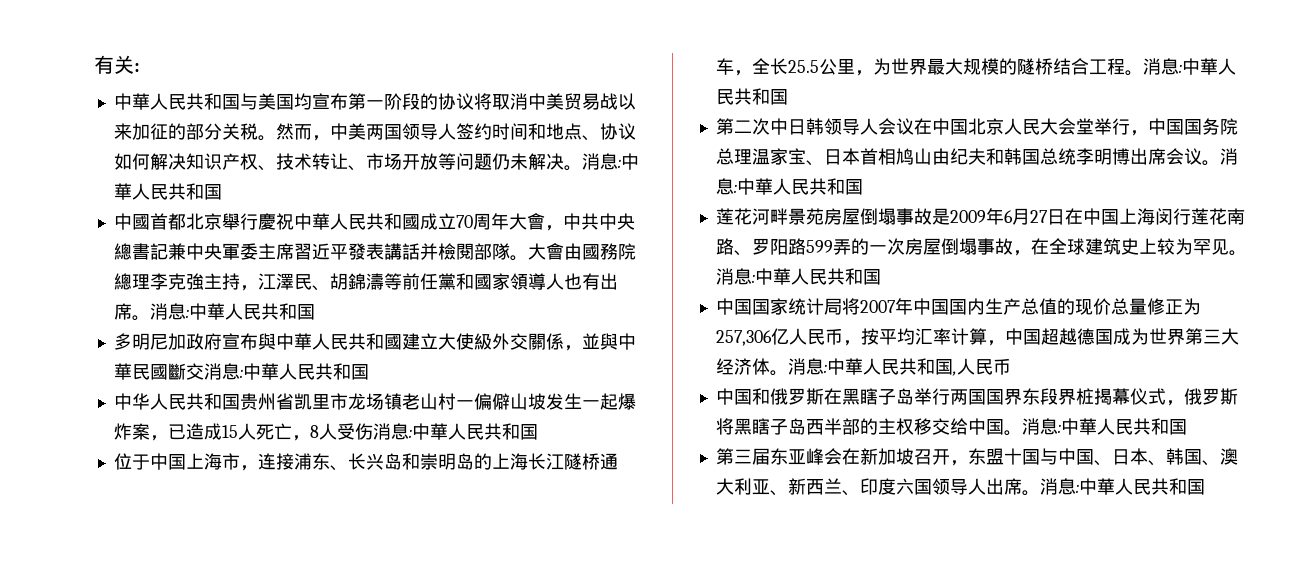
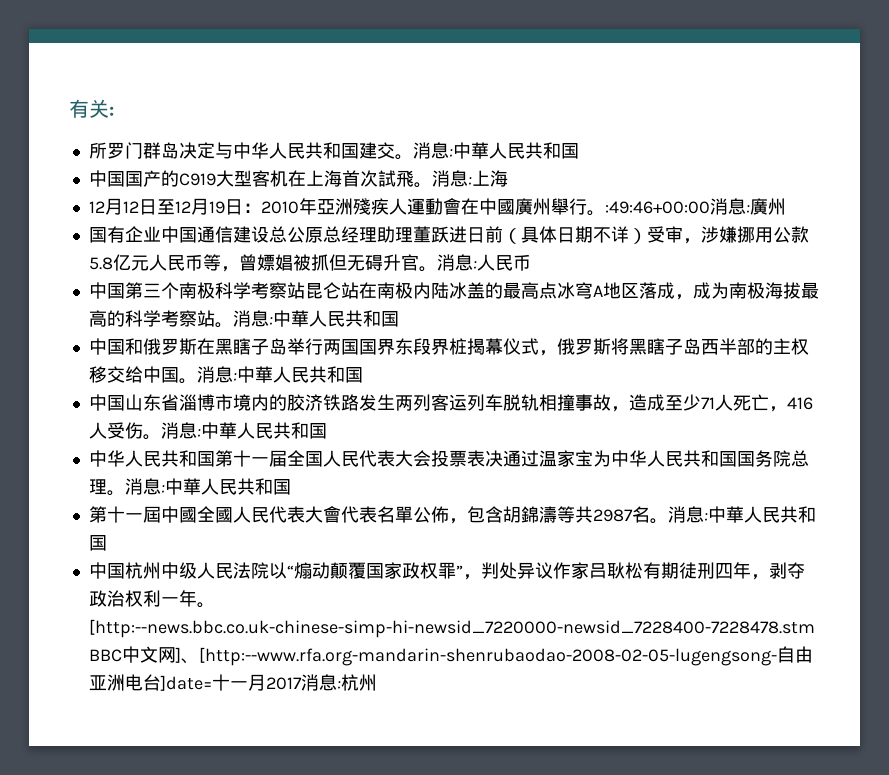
[113,93,636,110] [113,123,636,141] [113,153,639,171] [113,183,222,200] [113,213,635,231] [113,243,636,261] [113,273,618,291] [113,303,315,321] [113,333,636,351] [113,363,369,380] [113,393,636,410] [113,423,538,441] [113,453,618,471] [715,58,1236,76] [715,88,788,105] [715,118,1238,136] [715,148,1238,166] [715,178,863,195] [715,208,1245,225] [715,238,1229,256] 中華人民共和国与美国均宣布第一阶段的协议将取消中美贸易战以来加征的部分关税。然而，中美两国领导人签约时间和地点、协议如何解决知识产权、技术转让、市场开放等问题仍未解决。消息:中華人民共和国 // 中國首都北京舉行慶祝中華人民共和國成立70周年大會，中共中央總書記兼中央軍委主席習近平發表講話并檢閱部隊。大會由國務院總理李克強主持，江澤民、胡錦濤等前任黨和國家領導人也有出席。消息:中華人民共和国 // 多明尼加政府宣布與中華人民共和國建立大使級外交關係，並與中華民國斷交消息:中華人民共和国 // 中华人民共和国贵州省凯里市龙场镇老山村一偏僻山坡发生一起爆炸案，已造成15人死亡，8人受伤消息:中華人民共和国 // 位于中国上海市，连接浦东、长兴岛和崇明岛的上海长江隧桥通车，全长25.5公里，为世界最大规模的隧桥结合工程。消息:中華人民共和国 // 第二次中日韩领导人会议在中国北京人民大会堂举行，中国国务院总理温家宝、日本首相鸠山由纪夫和韩国总统李明博出席会议。消息:中華人民共和国 // 莲花河畔景苑房屋倒塌事故是2009年6月27日在中国上海闵行莲花南路、罗阳路599弄的一次房屋倒塌事故，在全球建筑史上较为罕见 -> [88,142,395,159] 所罗门群岛决定与中华人民共和国建交
[769,298,1201,315] [715,328,1239,346] [715,358,1011,376] 家统计局将2007年中国国内生产总值的现价总量修正为257,306亿人民币，按平均汇率计算，中国超越德国成为世界第三大经济体。消息:中華人民共和国,人民币 -> [142,170,508,188] [88,198,786,216] [88,226,809,244] [88,254,531,272] [88,282,819,300] [88,310,399,328] 产的C919大型客机在上海首次試飛。消息:上海 // 12月12日至12月19日：2010年亞洲殘疾人運動會在中國廣州舉行。:49:46+00:00消息:廣州 // 国有企业中国通信建设总公原总经理助理董跃进日前（具体日期不详）受审，涉嫌挪用公款5.8亿元人民币等，曾嫖娼被抓但无碍升官。消息:人民币 // 中国第三个南极科学考察站昆仑站在南极内陆冰盖的最高点冰穹A地区落成，成为南极海拔最高的科学考察站。消息:中華人民共和国
[715,448,1238,466] [715,478,1205,496] 第三届东亚峰会在新加坡召开，东盟十国与中国、日本、韩国、澳大利亚、新西兰、印度六国领导人出席。消息:中華人民共和国 -> [88,394,813,412] [88,422,327,440] [88,450,809,467] [88,478,291,496] [88,506,816,524] [88,535,107,551] [88,562,805,580] [88,590,215,608] [88,619,815,638] [88,646,813,666] [88,674,377,691] 中国山东省淄博市境内的胶济铁路发生两列客运列车脱轨相撞事故，造成至少71人死亡，416人受伤。消息:中華人民共和国 // 中华人民共和国第十一届全国人民代表大会投票表决通过温家宝为中华人民共和国国务院总理。消息:中華人民共和国 // 第十一屆中國全國人民代表大會代表名單公佈，包含胡錦濤等共2987名。消息:中華人民共和国 // 中国杭州中级人民法院以“煽动颠覆国家政权罪”，判处异议作家吕耿松有期徒刑四年，剥夺政治权利一年。[http:--news.bbc.co.uk-chinese-simp-hi-newsid_7220000-newsid_7228400-7228478.stm BBC中文网]、[http:--www.rfa.org-mandarin-shenrubaodao-2008-02-05-lugengsong-自由亚洲电台]date=十一月2017消息:杭州

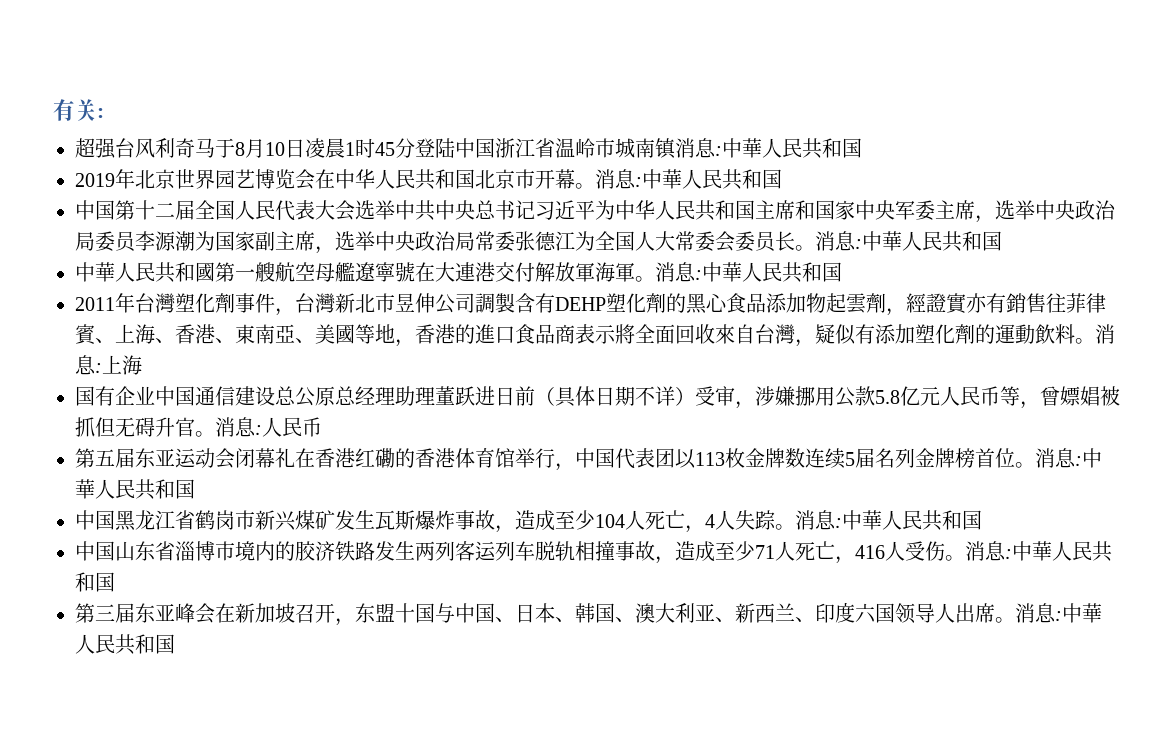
[88,142,579,160] [88,170,508,188] [88,198,786,216] 所罗门群岛决定与中华人民共和国建交。消息:中華人民共和国 // 中国国产的C919大型客机在上海首次試飛。消息:上海 // 12月12日至12月19日：2010年亞洲殘疾人運動會在中國廣州舉行。:49:46+00:00消息:廣州 -> [75,138,862,159] [75,169,782,190] [75,200,1116,223] [75,231,1002,254] [75,262,842,283] [75,293,1106,316] [75,324,1115,347] [75,355,142,375] 超强台风利奇马于8月10日凌晨1时45分登陆中国浙江省温岭市城南镇消息:中華人民共和国 // 2019年北京世界园艺博览会在中华人民共和国北京市开幕。消息:中華人民共和国 // 中国第十二届全国人民代表大会选举中共中央总书记习近平为中华人民共和国主席和国家中央军委主席，选举中央政治局委员李源潮为国家副主席，选举中央政治局常委张德江为全国人大常委会委员长。消息:中華人民共和国 // 中華人民共和國第一艘航空母艦遼寧號在大連港交付解放軍海軍。消息:中華人民共和国 // 2011年台灣塑化劑事件，台灣新北市昱伸公司調製含有DEHP塑化劑的黑心食品添加物起雲劑，經證實亦有銷售往菲律賓、上海、香港、東南亞、美國等地，香港的進口食品商表示將全面回收來自台灣，疑似有添加塑化劑的運動飲料。消息:上海
[88,282,819,300] [88,310,399,328] [88,338,809,356] [88,366,179,383] 中国第三个南极科学考察站昆仑站在南极内陆冰盖的最高点冰穹A地区落成，成为南极海拔最高的科学考察站。消息:中華人民共和国 // 中国和俄罗斯在黑瞎子岛举行两国国界东段界桩揭幕仪式，俄罗斯将黑瞎子岛西半部的主权移交给中国 -> [75,448,1102,471] [75,479,195,500] [75,510,776,533] 第五届东亚运动会闭幕礼在香港红磡的香港体育馆举行，中国代表团以113枚金牌数连续5届名列金牌榜首位。消息:中華人民共和国 // 中国黑龙江省鹤岗市新兴煤矿发生瓦斯爆炸事故，造成至少104人死亡，4人失踪
[88,450,809,467] [88,478,291,496] [88,506,816,524] [88,535,107,551] [88,562,805,580] [88,590,215,608] [88,619,815,638] [88,646,813,666] [88,674,377,691] 中华人民共和国第十一届全国人民代表大会投票表决通过温家宝为中华人民共和国国务院总理。消息:中華人民共和国 // 第十一屆中國全國人民代表大會代表名單公佈，包含胡錦濤等共2987名。消息:中華人民共和国 // 中国杭州中级人民法院以“煽动颠覆国家政权罪”，判处异议作家吕耿松有期徒刑四年，剥夺政治权利一年。[http:--news.bbc.co.uk-chinese-simp-hi-newsid_7220000-newsid_7228400-7228478.stm BBC中文网]、[http:--www.rfa.org-mandarin-shenrubaodao-2008-02-05-lugengsong-自由亚洲电台]date=十一月2017消息:杭州 -> [75,602,1102,626] [75,634,175,655] 第三届东亚峰会在新加坡召开，东盟十国与中国、日本、韩国、澳大利亚、新西兰、印度六国领导人出席。消息:中華人民共和国

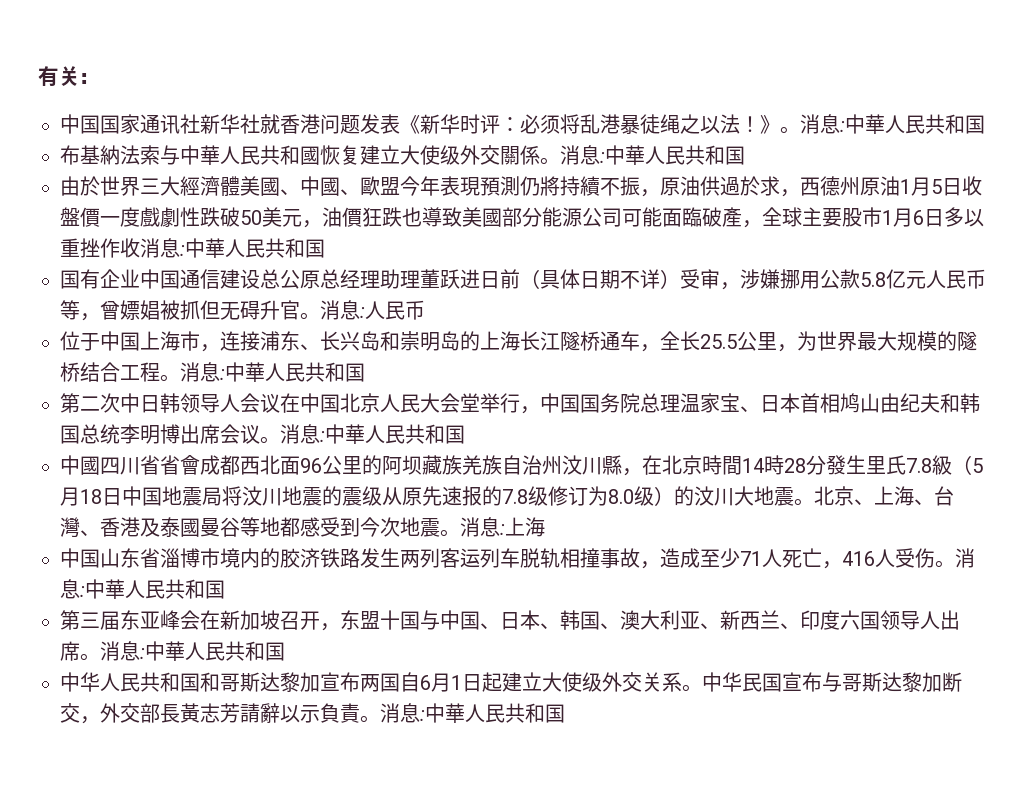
[75,138,862,159] [75,169,782,190] [75,200,1116,223] [75,231,1002,254] [75,262,842,283] [75,293,1106,316] [75,324,1115,347] [75,355,142,375] 超强台风利奇马于8月10日凌晨1时45分登陆中国浙江省温岭市城南镇消息:中華人民共和国 // 2019年北京世界园艺博览会在中华人民共和国北京市开幕。消息:中華人民共和国 // 中国第十二届全国人民代表大会选举中共中央总书记习近平为中华人民共和国主席和国家中央军委主席，选举中央政治局委员李源潮为国家副主席，选举中央政治局常委张德江为全国人大常委会委员长。消息:中華人民共和国 // 中華人民共和國第一艘航空母艦遼寧號在大連港交付解放軍海軍。消息:中華人民共和国 // 2011年台灣塑化劑事件，台灣新北市昱伸公司調製含有DEHP塑化劑的黑心食品添加物起雲劑，經證實亦有銷售往菲律賓、上海、香港、東南亞、美國等地，香港的進口食品商表示將全面回收來自台灣，疑似有添加塑化劑的運動飲料。消息:上海 -> [60,114,985,134] [60,145,745,165] [60,176,982,197] [60,207,984,228] [60,238,325,258] 中国国家通讯社新华社就香港问题发表《新华时评：必须将乱港暴徒绳之以法！》。消息:中華人民共和国 // 布基納法索与中華人民共和國恢复建立大使级外交關係。消息:中華人民共和国 // 由於世界三大經濟體美國、中國、歐盟今年表現預測仍將持續不振，原油供過於求，西德州原油1月5日收盤價一度戲劇性跌破50美元，油價狂跌也導致美國部分能源公司可能面臨破產，全球主要股市1月6日多以重挫作收消息:中華人民共和国
[75,448,1102,471] [75,479,195,500] [75,510,982,533] 第五届东亚运动会闭幕礼在香港红磡的香港体育馆举行，中国代表团以113枚金牌数连续5届名列金牌榜首位。消息:中華人民共和国 // 中国黑龙江省鹤岗市新兴煤矿发生瓦斯爆炸事故，造成至少104人死亡，4人失踪。消息:中華人民共和国 -> [60,331,977,352] [60,362,365,382] [60,393,980,414] [60,424,465,444] [60,455,983,476] [60,486,954,506] [60,517,545,538] 位于中国上海市，连接浦东、长兴岛和崇明岛的上海长江隧桥通车，全长25.5公里，为世界最大规模的隧桥结合工程。消息:中華人民共和国 // 第二次中日韩领导人会议在中国北京人民大会堂举行，中国国务院总理温家宝、日本首相鸠山由纪夫和韩国总统李明博出席会议。消息:中華人民共和国 // 中國四川省省會成都西北面96公里的阿坝藏族羌族自治州汶川縣，在北京時間14時28分發生里氏7.8級（5月18日中国地震局将汶川地震的震级从原先速报的7.8级修订为8.0级）的汶川大地震。北京、上海、台灣、香港及泰國曼谷等地都感受到今次地震。消息:上海
(175, 644) none -> [60,672,962,692] [60,703,565,724] // 中华人民共和国和哥斯达黎加宣布两国自6月1日起建立大使级外交关系。中华民国宣布与哥斯达黎加断交，外交部長黃志芳請辭以示負責。消息:中華人民共和国

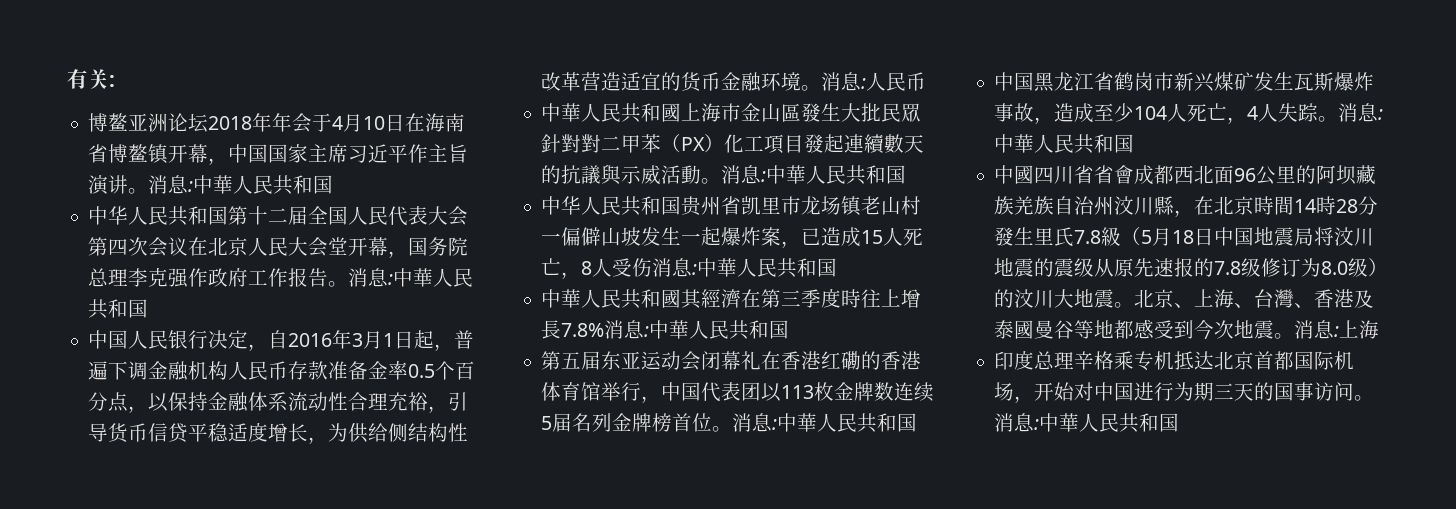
[60,114,985,134] [60,145,745,165] [60,176,982,197] [60,207,984,228] [60,238,325,258] [60,269,986,290] [60,300,425,321] [60,331,977,352] [60,362,365,382] [60,393,980,414] [60,424,260,444] 中国国家通讯社新华社就香港问题发表《新华时评：必须将乱港暴徒绳之以法！》。消息:中華人民共和国 // 布基納法索与中華人民共和國恢复建立大使级外交關係。消息:中華人民共和国 // 由於世界三大經濟體美國、中國、歐盟今年表現預測仍將持續不振，原油供過於求，西德州原油1月5日收盤價一度戲劇性跌破50美元，油價狂跌也導致美國部分能源公司可能面臨破產，全球主要股市1月6日多以重挫作收消息:中華人民共和国 // 国有企业中国通信建设总公原总经理助理董跃进日前（具体日期不详）受审，涉嫌挪用公款5.8亿元人民币等，曾嫖娼被抓但无碍升官。消息:人民币 // 位于中国上海市，连接浦东、长兴岛和崇明岛的上海长江隧桥通车，全长25.5公里，为世界最大规模的隧桥结合工程。消息:中華人民共和国 // 第二次中日韩领导人会议在中国北京人民大会堂举行，中国国务院总理温家宝、日本首相鸠山由纪夫和韩国总统李明博出席会议 -> [88,113,466,133] [88,144,469,165] [88,175,334,195] [88,206,469,226] [88,237,469,258] [88,267,474,288] [88,299,149,319] [88,330,475,351] [88,361,476,381] [88,392,469,413] [88,423,469,444] [541,72,927,92] [541,103,922,123] [541,134,925,154] [541,164,907,185] [541,196,922,216] [541,227,924,248] [541,258,838,279] [541,289,922,309] [541,320,790,340] [541,351,922,371] [541,382,935,403] [541,413,918,433] [994,72,1375,92] [994,103,1319,124] 博鳌亚洲论坛2018年年会于4月10日在海南省博鳌镇开幕，中国国家主席习近平作主旨演讲。消息:中華人民共和国 // 中华人民共和国第十二届全国人民代表大会第四次会议在北京人民大会堂开幕，国务院总理李克强作政府工作报告。消息:中華人民共和国 // 中国人民银行决定，自2016年3月1日起，普遍下调金融机构人民币存款准备金率0.5个百分点，以保持金融体系流动性合理充裕，引导货币信贷平稳适度增长，为供给侧结构性改革营造适宜的货币金融环境。消息:人民币 // 中華人民共和國上海市金山區發生大批民眾針對對二甲苯（PX）化工項目發起連續數天的抗議與示威活動。消息:中華人民共和国 // 中华人民共和国贵州省凯里市龙场镇老山村一偏僻山坡发生一起爆炸案，已造成15人死亡，8人受伤消息:中華人民共和国 // 中華人民共和國其經濟在第三季度時往上增長7.8%消息:中華人民共和国 // 第五届东亚运动会闭幕礼在香港红磡的香港体育馆举行，中国代表团以113枚金牌数连续5届名列金牌榜首位。消息:中華人民共和国 // 中国黑龙江省鹤岗市新兴煤矿发生瓦斯爆炸事故，造成至少104人死亡，4人失踪
[60,548,975,569] [60,579,225,599] [60,610,960,631] [60,641,285,661] [60,672,962,692] [60,703,565,724] 中国山东省淄博市境内的胶济铁路发生两列客运列车脱轨相撞事故，造成至少71人死亡，416人受伤。消息:中華人民共和国 // 第三届东亚峰会在新加坡召开，东盟十国与中国、日本、韩国、澳大利亚、新西兰、印度六国领导人出席。消息:中華人民共和国 // 中华人民共和国和哥斯达黎加宣布两国自6月1日起建立大使级外交关系。中华民国宣布与哥斯达黎加断交，外交部長黃志芳請辭以示負責。消息:中華人民共和国 -> [994,351,1355,371] [994,382,1375,403] [994,413,1180,433] 印度总理辛格乘专机抵达北京首都国际机场，开始对中国进行为期三天的国事访问。消息:中華人民共和国

